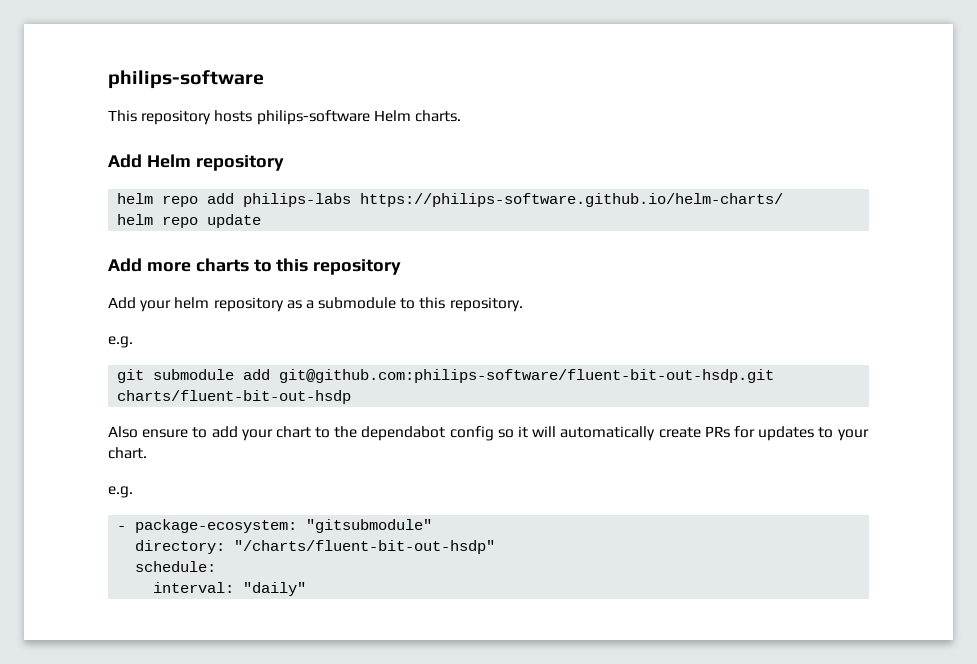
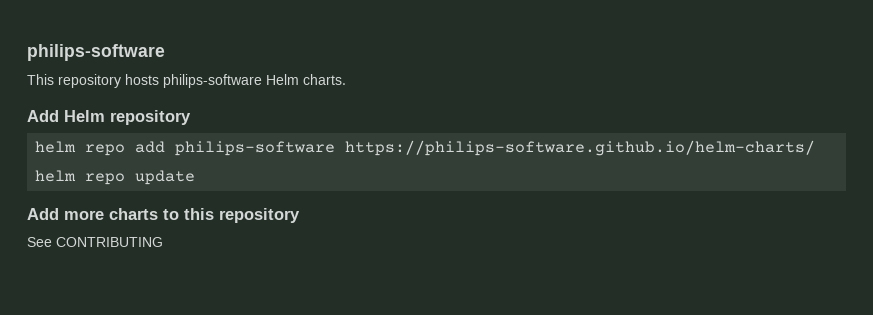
[243,193,352,207] philips-labs -> [175,141,336,156] philips-software
[108,297,523,312] [108,336,133,348] [117,369,775,383] [117,390,352,404] [108,426,869,441] [108,447,147,459] [108,486,133,498] [117,519,433,533] [135,540,496,554] [135,561,217,572] [153,582,307,596] Add your helm repository as a submodule to this repository. // e.g. // git submodule add git@github.com:philips-software/fluent-bit-out-hsdp.git charts/fluent-bit-out-hsdp // Also ensure to add your chart to the dependabot config so it will automatically create PRs for updates to your chart. // e.g. // - package-ecosystem: "gitsubmodule" // directory: "/charts/fluent-bit-out-hsdp" // schedule: // interval: "daily" -> [27,237,163,247] See CONTRIBUTING

